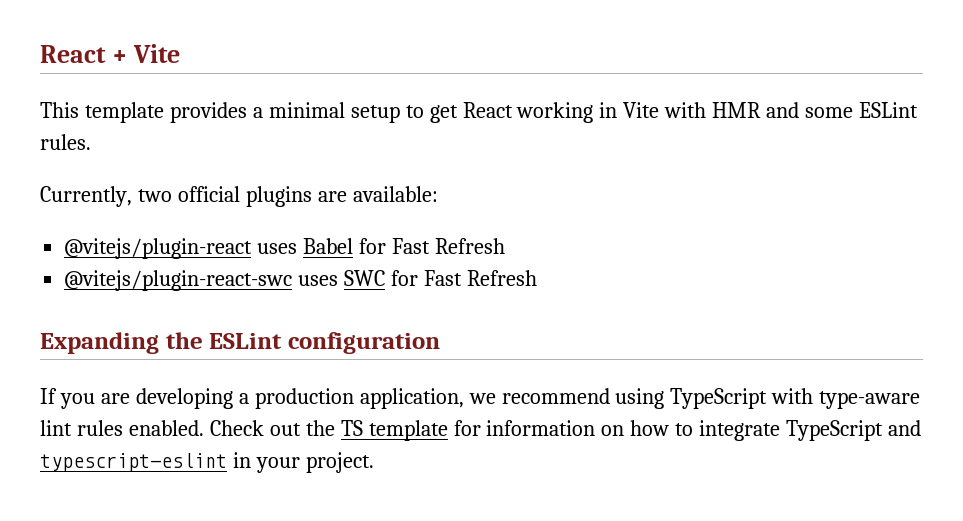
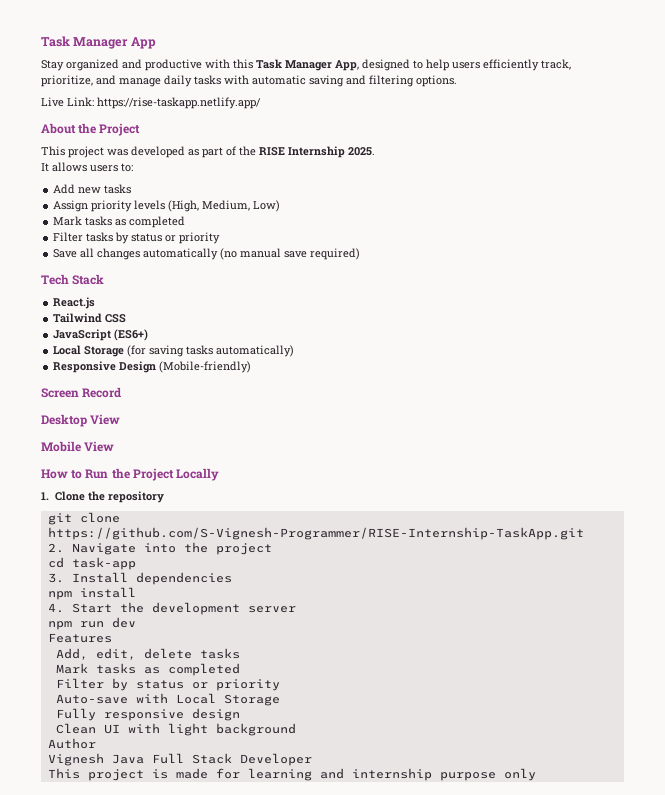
[40,44,180,63] [40,102,919,123] [40,134,91,150] [40,186,438,207] [64,238,505,259] [64,270,537,291] [40,332,440,354] [40,388,921,409] [40,420,922,441] [40,452,374,473] React + Vite // This template provides a minimal setup to get React working in Vite with HMR and some ESLint rules. // Currently, two official plugins are available: // @vitejs/plugin-react uses Babel for Fast Refresh // @vitejs/plugin-react-swc uses SWC for Fast Refresh // Expanding the ESLint configuration // If you are developing a production application, we recommend using TypeScript with type-aware lint rules enabled. Check out the TS template for information on how to integrate TypeScript and typescript-eslint in your project. -> [41,36,156,49] [41,59,571,71] [41,75,457,87] [41,97,261,109] [41,123,141,136] [41,146,375,158] [41,162,133,172] [53,184,132,194] [53,200,281,212] [53,216,186,228] [53,232,221,244] [53,248,361,260] [41,274,105,285] [53,297,96,309] [53,313,127,323] [53,329,149,341] [53,345,295,357] [53,361,252,373] [41,387,122,398] [41,414,121,427] [41,441,115,452] [41,468,220,481] [41,491,164,503] [47,512,120,525] [47,527,584,540] [47,542,272,555] [47,557,136,570] [47,572,232,585] [47,587,136,600] [47,602,296,615] [47,617,136,630] [47,633,112,643] [55,648,240,660] [55,663,240,676] [55,678,280,691] [55,693,280,706] [55,708,240,721] [55,723,296,736] [47,738,96,749] [47,753,312,766] [47,768,536,781] Task Manager App // Stay organized and productive with this Task Manager App, designed to help users efficiently track, prioritize, and manage daily tasks with automatic saving and filtering options. // Live Link: https://rise-taskapp.netlify.app/ // About the Project // This project was developed as part of the RISE Internship 2025. // It allows users to: // Add new tasks // Assign priority levels (High, Medium, Low) // Mark tasks as completed // Filter tasks by status or priority // Save all changes automatically (no manual save required) // Tech Stack // React.js // Tailwind CSS // JavaScript (ES6+) // Local Storage (for saving tasks automatically) // Responsive Design (Mobile-friendly) // Screen Record // Desktop View // Mobile View // How to Run the Project Locally // 1. Clone the repository // git clone https://github.com/S-Vignesh-Programmer/RISE-Internship-TaskApp.git // 2. Navigate into the project // cd task-app // 3. Install dependencies // npm install // 4. Start the development server // npm run dev // Features // Add, edit, delete tasks // Mark tasks as completed // Filter by status or priority // Auto-save with Local Storage // Fully responsive design // Clean UI with light background // Author // Vignesh Java Full Stack Developer // This project is made for learning and internship purpose only

